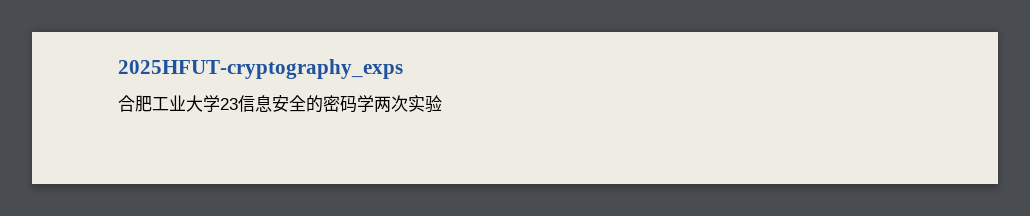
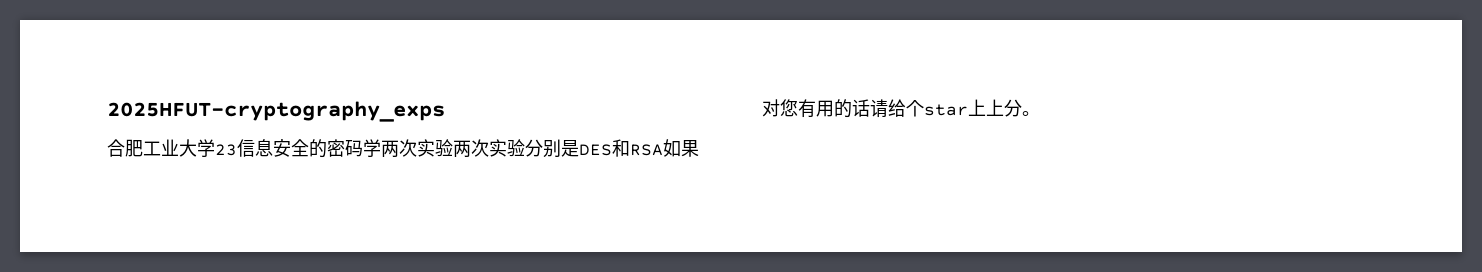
(442, 104) none -> [453,139,699,158] [762,99,1040,118] 两次实验分别是DES和RSA如果对您有用的话请给个star上上分。

